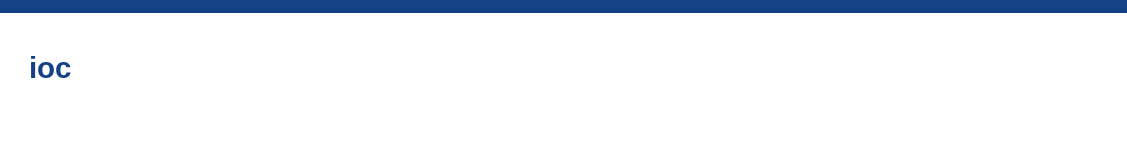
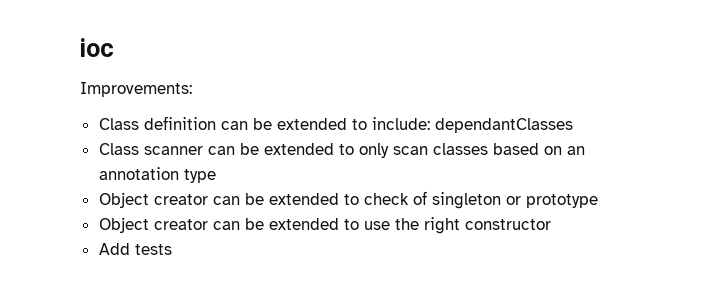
(71, 67) none -> [80,82,192,97] [98,116,573,133] [98,143,585,158] [98,167,216,183] [98,191,598,209] [98,217,551,234] [98,243,172,255] // Improvements: // Class definition can be extended to include: dependantClasses // Class scanner can be extended to only scan classes based on an annotation type // Object creator can be extended to check of singleton or prototype // Object creator can be extended to use the right constructor // Add tests

